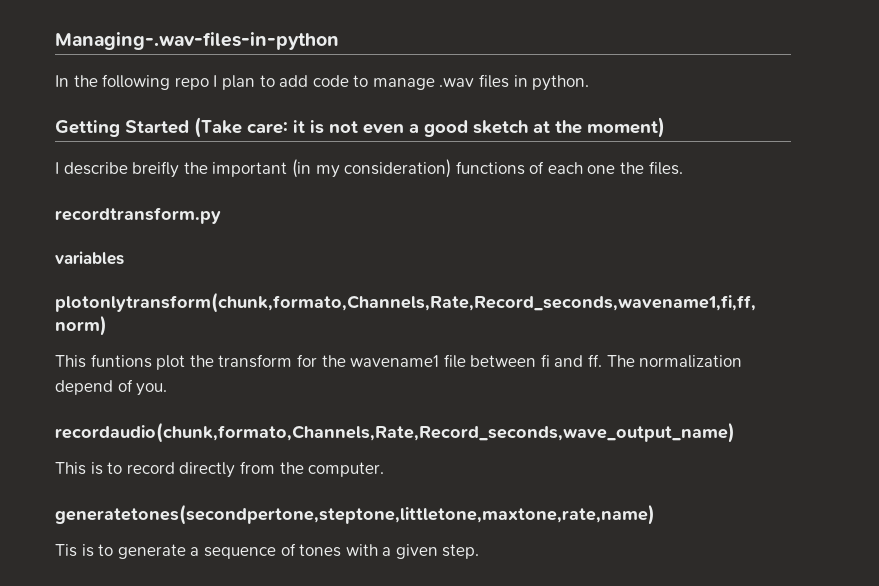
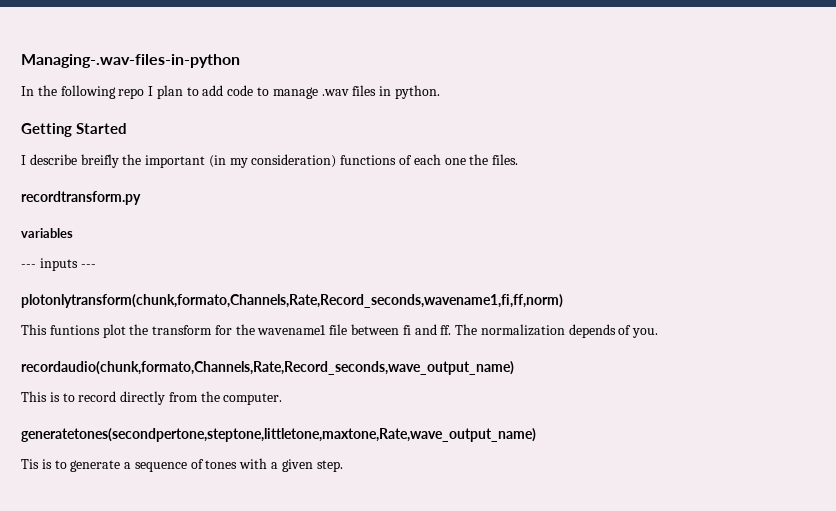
[194,117,665,138] (Take care: it is not even a good sketch at the moment) -> (127, 128) none
(124, 258) none -> [21,258,96,271] // --- inputs ---
[55,380,113,395] depend -> [568,324,616,338] depends
[55,504,655,525] generatetones(secondpertone,steptone,littletone,maxtone,rate,name) -> [21,428,536,442] generatetones(secondpertone,steptone,littletone,maxtone,Rate,wave_output_name)

